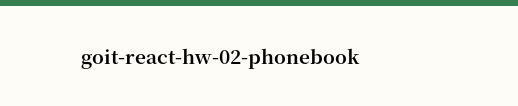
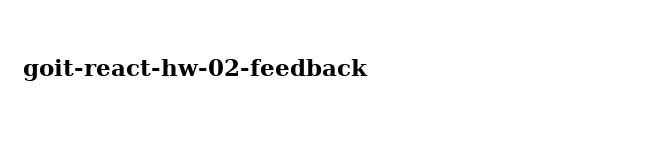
[81,48,360,69] goit-react-hw-02-phonebook -> [23,59,368,81] goit-react-hw-02-feedback

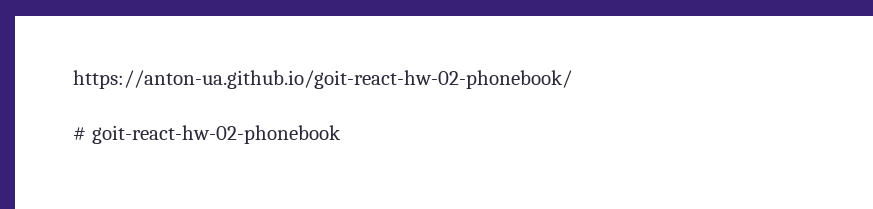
[23,59,368,81] goit-react-hw-02-feedback -> [73,70,572,89] [73,125,341,144] https://anton-ua.github.io/goit-react-hw-02-phonebook/ // # goit-react-hw-02-phonebook

